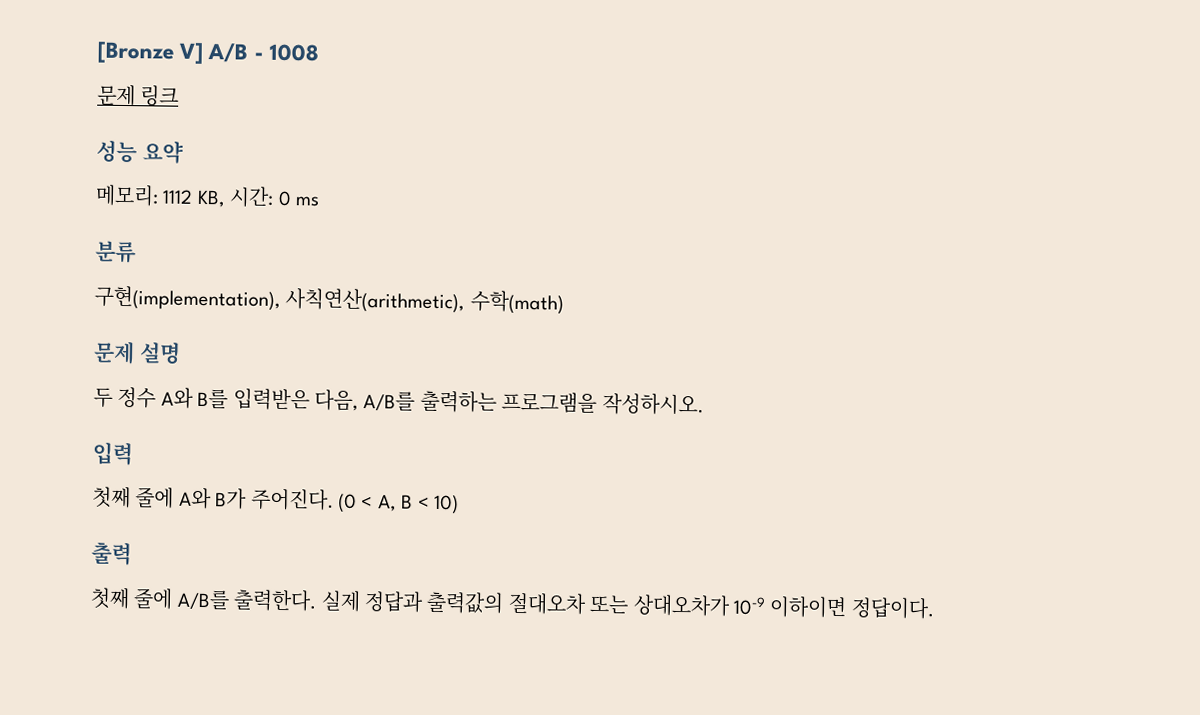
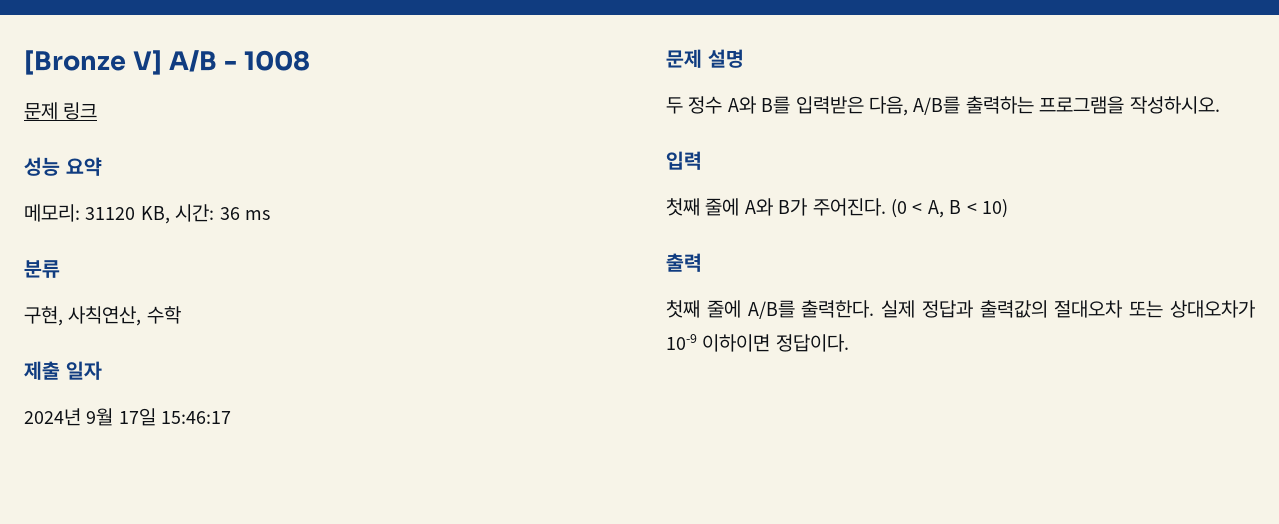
[162,189,194,204] 1112 -> [85,207,136,220] 31120
[277,190,292,207] 0 -> [219,207,240,220] 36
[94,285,564,315] 구현(implementation), 사칙연산(arithmetic), 수학(math) -> [24,306,181,326] [24,361,102,380] [24,408,232,426] 구현, 사칙연산, 수학 // 제출 일자 // 2024년 9월 17일 15:46:17

